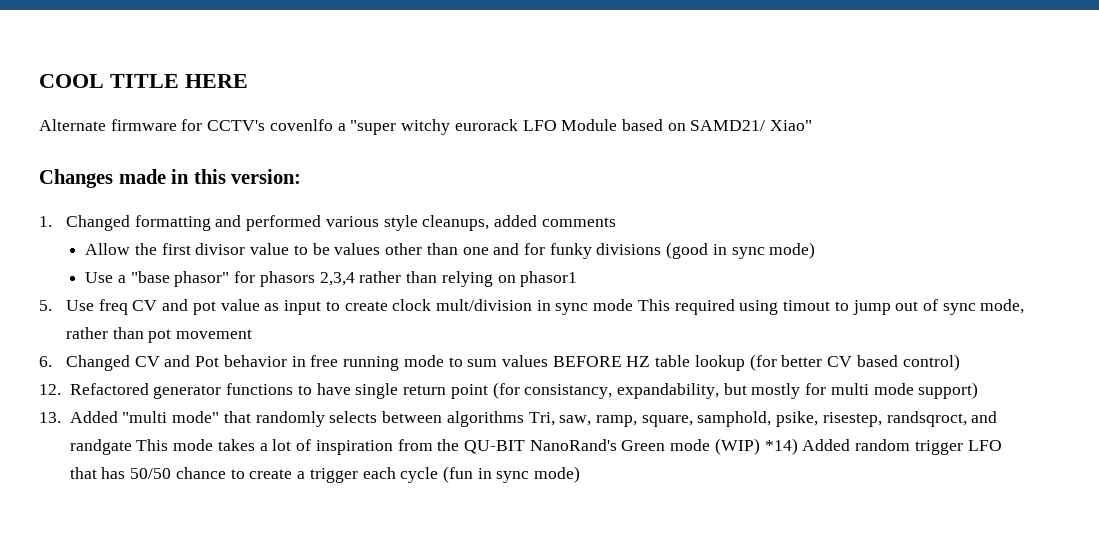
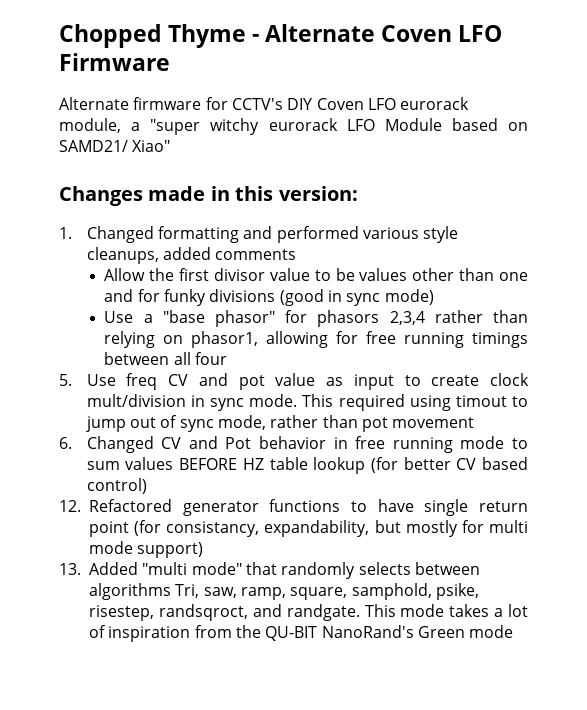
[39,74,248,88] COOL TITLE HERE -> [59,24,503,48] [59,53,170,71] Chopped Thyme - Alternate Coven LFO Firmware
[269,119,333,131] covenlfo -> [287,97,470,110] [59,118,121,133] DIY Coven LFO eurorack module,
[520,271,578,287] phasor1 -> [191,331,528,348] [104,352,227,365] phasor1, allowing for free running timings between all four
[593,299,634,311] mode -> [249,394,298,407] mode.
[69,439,132,455] randgate -> [286,604,360,621] randgate.
[714,438,1002,455] [69,466,581,483] (WIP) *14) Added random trigger LFO that has 50/50 chance to create a trigger each cycle (fun in sync mode) -> (514, 631) none

